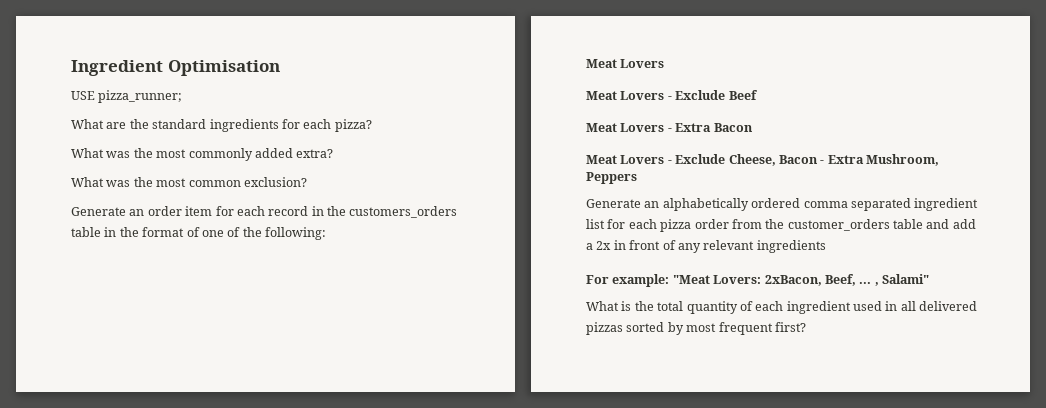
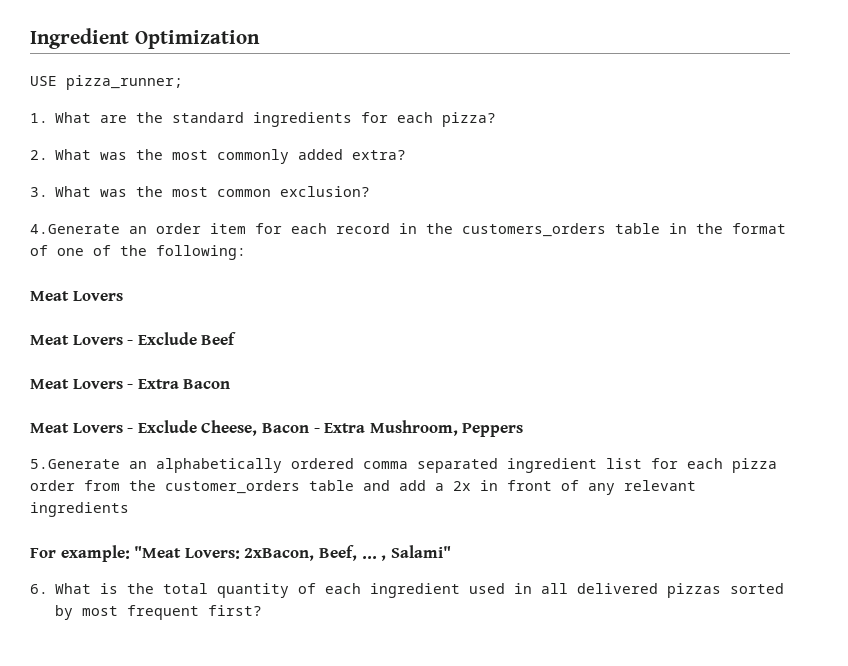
[167,60,280,76] Optimisation -> [134,30,260,49] Optimization
(183, 96) none -> [30,113,48,123] 1.
(372, 125) none -> [30,150,48,160] 2.
(334, 153) none -> [30,187,48,197] 3.
[71,207,126,216] Generate -> [30,224,120,234] 4.Generate
[586,199,641,208] Generate -> [30,459,120,469] 5.Generate
(929, 279) none -> [30,584,48,594] 6.

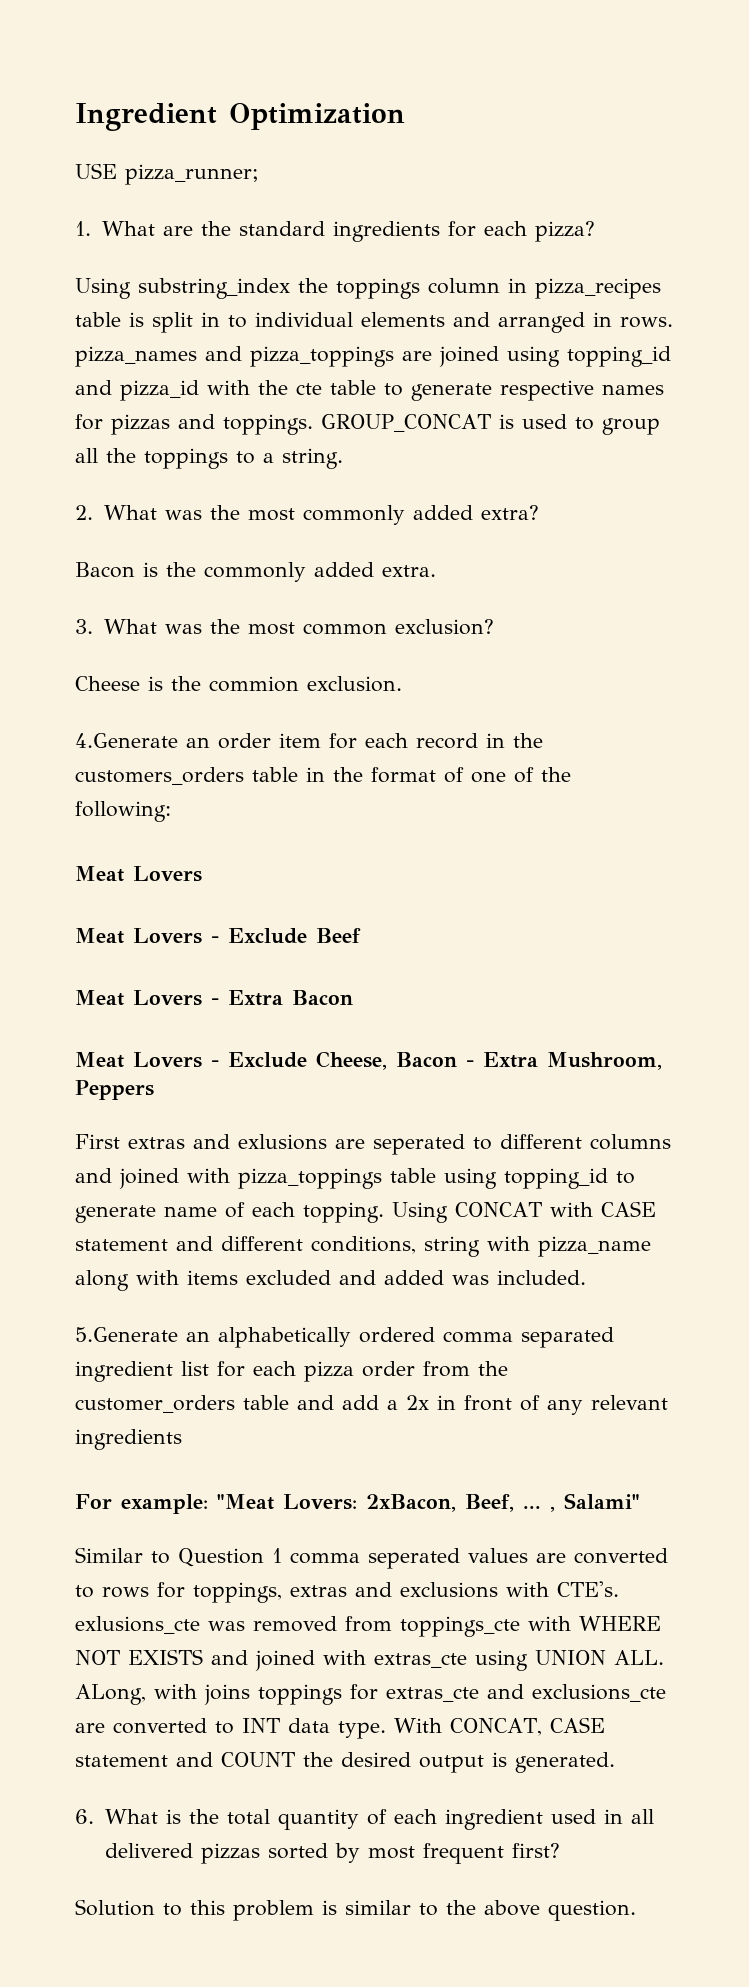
(497, 119) none -> [75,278,661,299] [75,312,673,333] [75,346,671,367] [75,380,664,401] [75,414,660,435] [75,448,343,469] // Using substring_index the toppings column in pizza_recipes table is split in to individual elements and arranged in rows. pizza_names and pizza_toppings are joined using topping_id and pizza_id with the cte table to generate respective names for pizzas and toppings. GROUP_CONCAT is used to group all the toppings to a string.
(407, 155) none -> [75,562,436,582] // Bacon is the commonly added extra.
(371, 191) none -> [75,676,402,692] // Cheese is the commion exclusion.
(524, 430) none -> [75,1134,671,1155] [75,1168,635,1189] [75,1201,656,1223] [75,1236,651,1257] [75,1270,586,1291] // First extras and exlusions are seperated to different columns and joined with pizza_toppings table using topping_id to generate name of each topping. Using CONCAT with CASE statement and different conditions, string with pizza_name along with items excluded and added was included.
(451, 551) none -> [75,1547,668,1569] [75,1581,619,1603] [75,1616,661,1637] [75,1649,664,1671] [75,1684,666,1705] [75,1717,605,1739] [75,1752,615,1773] // Similar to Question 1 comma seperated values are converted to rows for toppings, extras and exclusions with CTE's. exlusions_cte was removed from toppings_cte with WHERE NOT EXISTS and joined with extras_cte using UNION ALL. ALong, with joins toppings for extras_cte and exclusions_cte are converted to INT data type. With CONCAT, CASE statement and COUNT the desired output is generated.
(263, 610) none -> [75,1899,636,1921] // Solution to this problem is similar to the above question.

